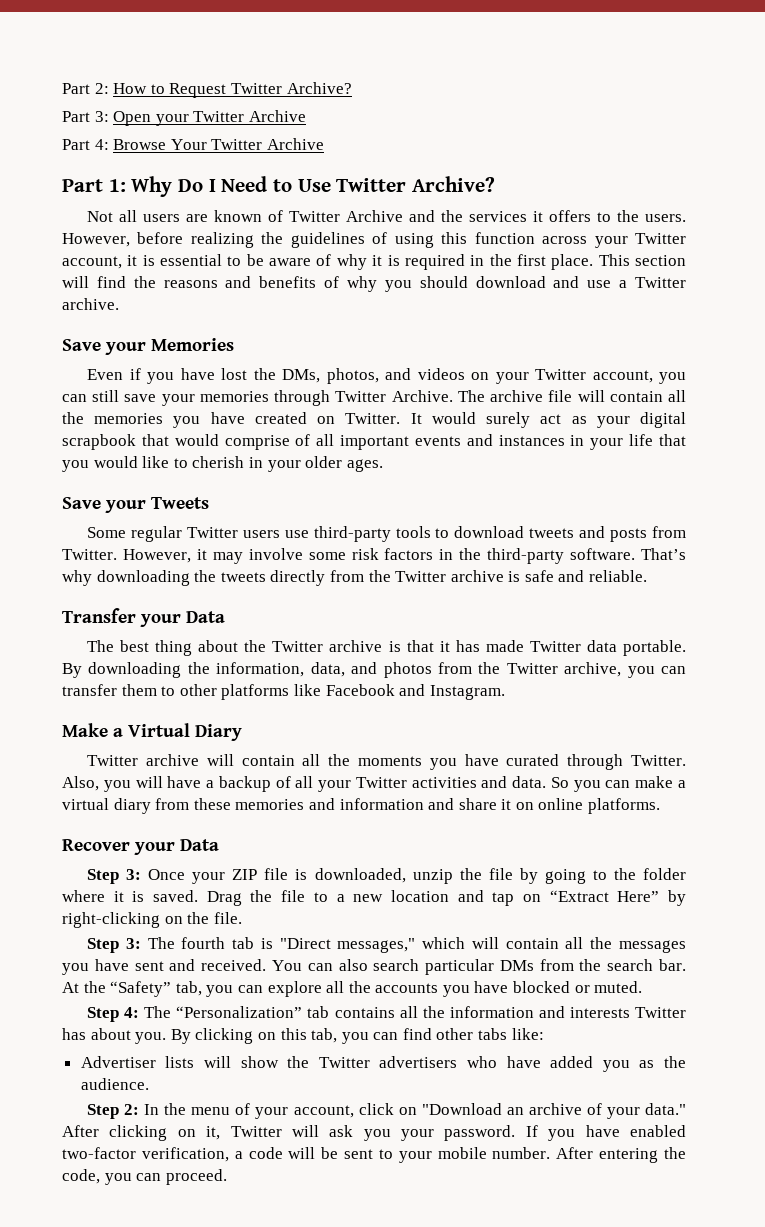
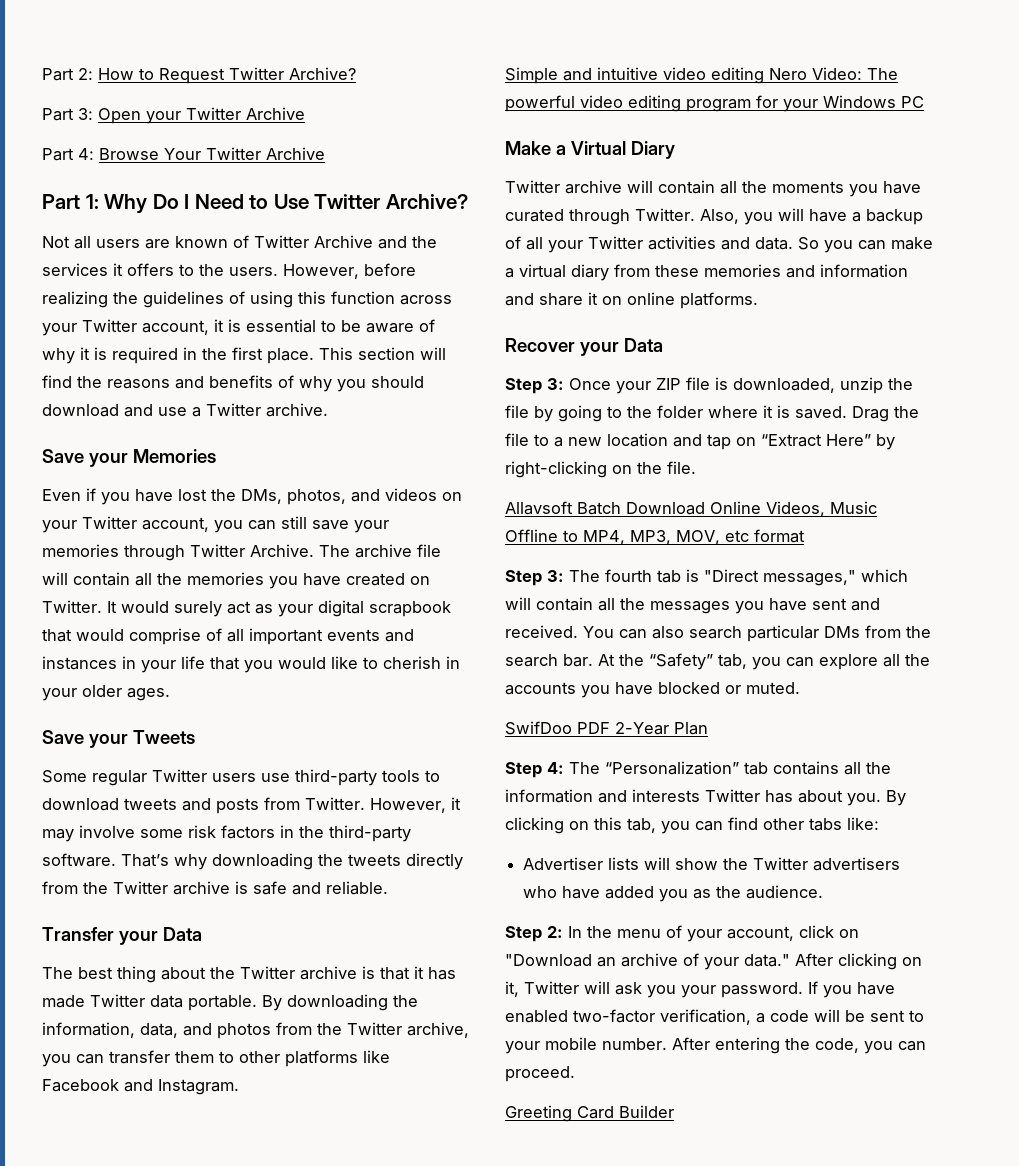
(505, 692) none -> [505,67,898,84] [505,95,924,112] // Simple and intuitive video editing Nero Video: The powerful video editing program for your Windows PC
(242, 918) none -> [505,501,877,517] [505,529,805,545] // Allavsoft Batch Download Online Videos, Music Offline to MP4, MP3, MOV, etc format
(643, 987) none -> [505,721,708,735] // SwifDoo PDF 2-Year Plan
(227, 1177) none -> [505,1105,674,1122] // Greeting Card Builder

